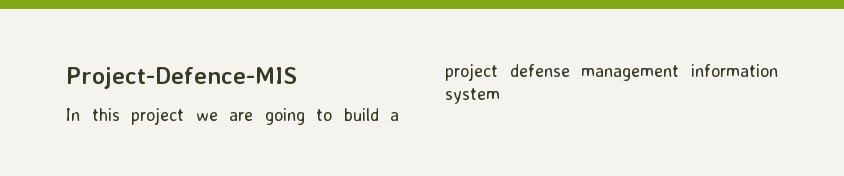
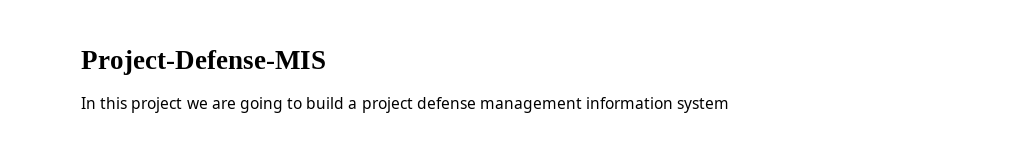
[66,67,297,89] Project-Defence-MIS -> [81,50,326,75] Project-Defense-MIS

